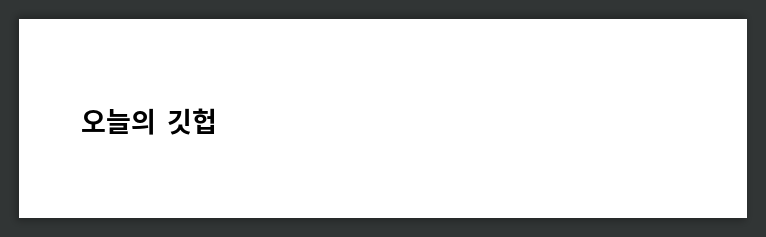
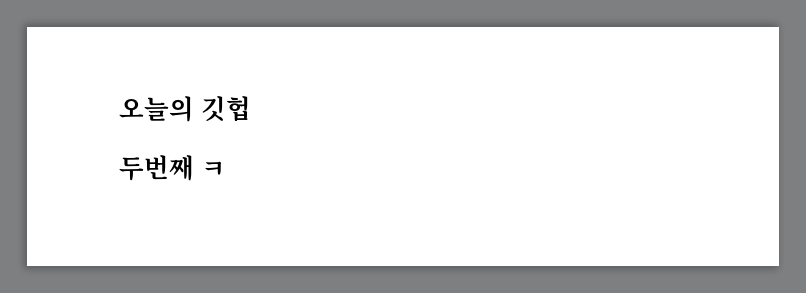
(217, 121) none -> [119,155,226,181] // 두번째 ㅋ

